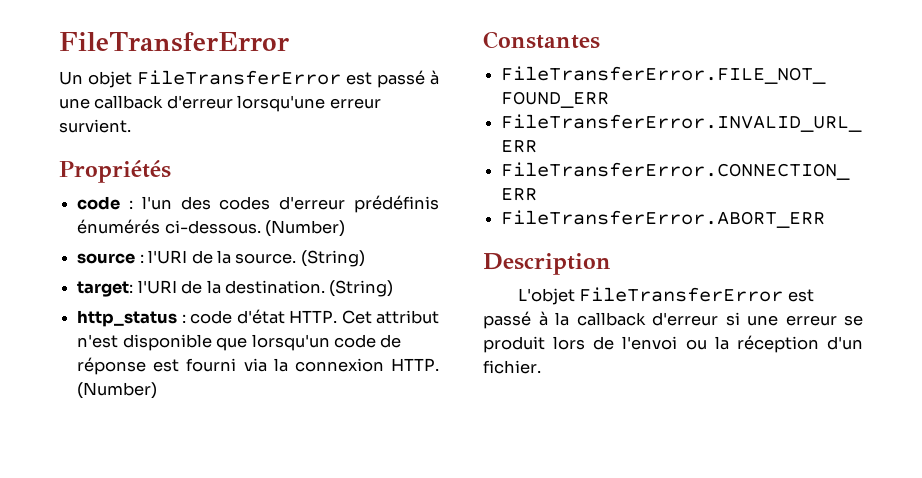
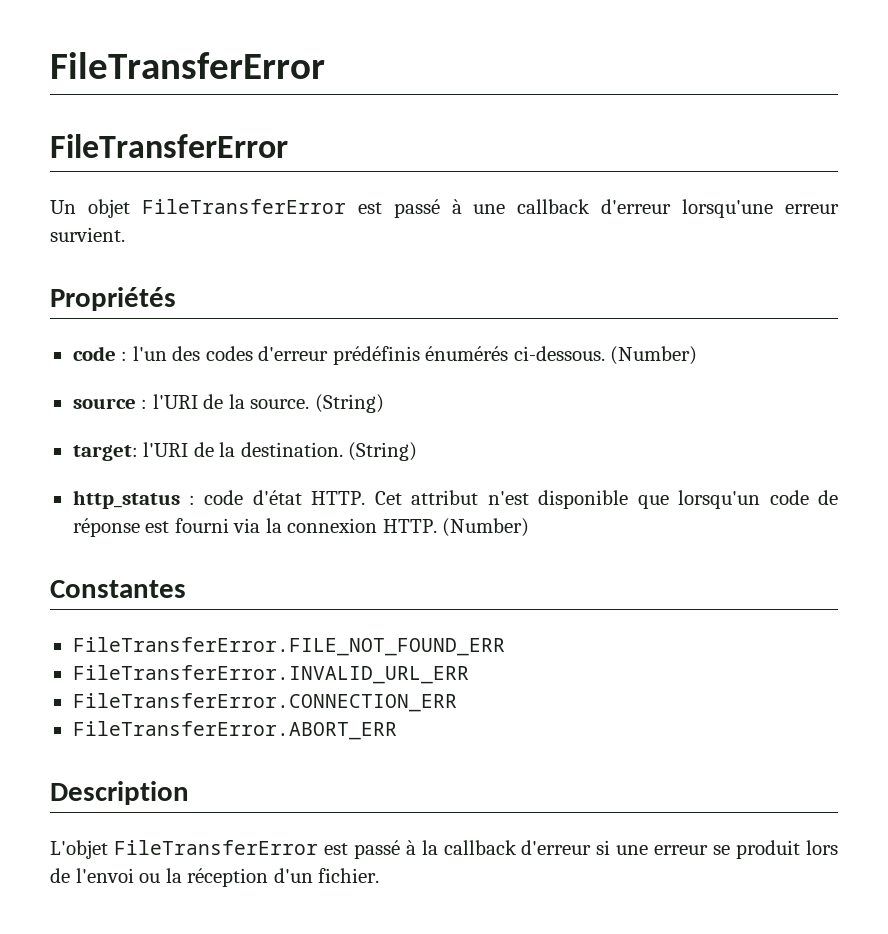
[59,32,289,52] FileTransferError -> [50,52,325,79] [50,134,288,158] FileTransferError // FileTransferError

